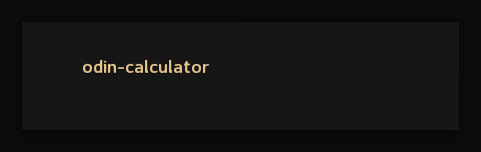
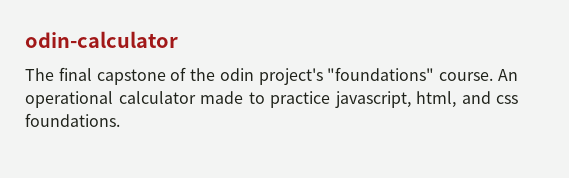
(211, 66) none -> [25,67,518,85] [25,91,518,108] [25,113,120,127] // The final capstone of the odin project's "foundations" course. An operational calculator made to practice javascript, html, and css foundations.

